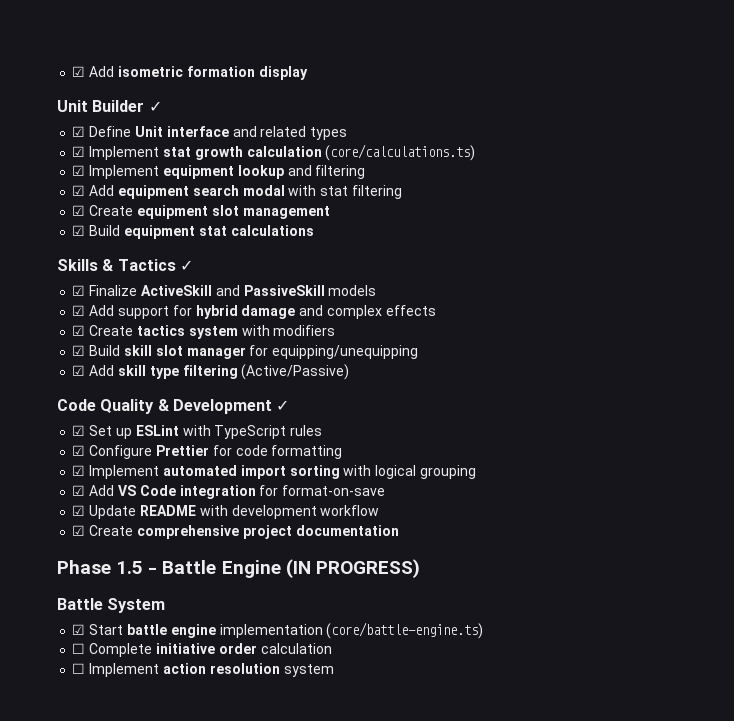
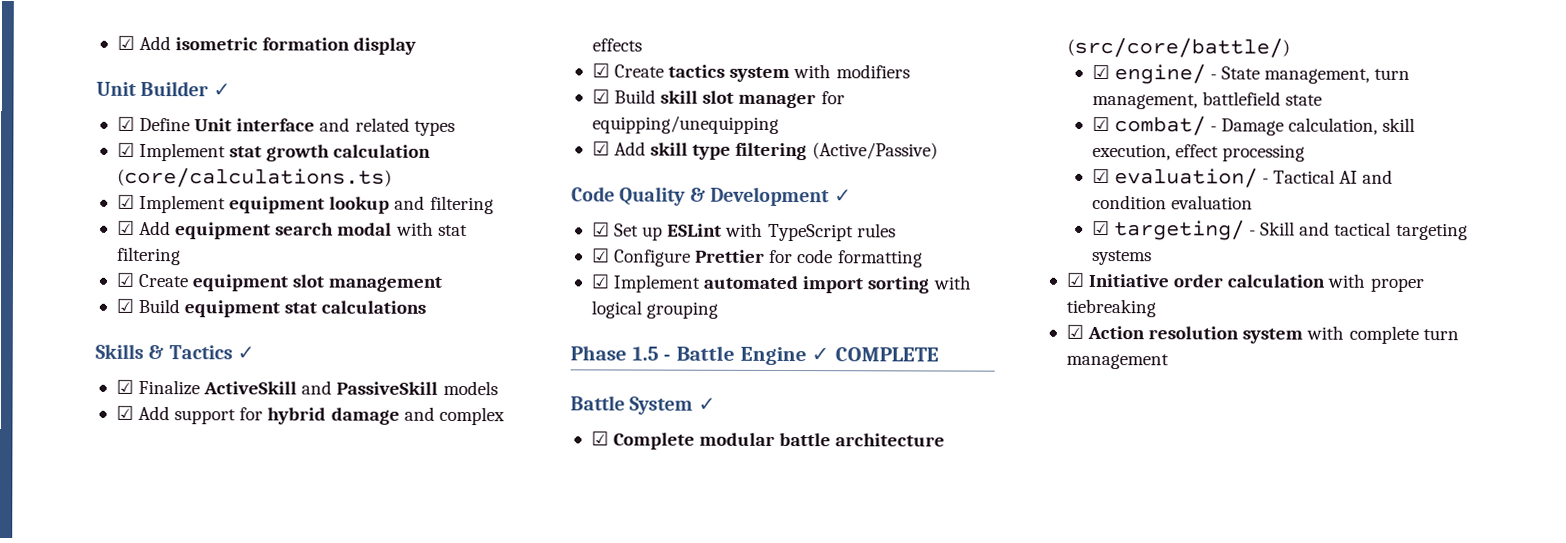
[72,485,386,499] [72,505,380,519] [72,525,399,539] // ☑ Add VS Code integration for format-on-save // ☑ Update README with development workflow // ☑ Create comprehensive project documentation -> (719, 310) none
[285,559,420,578] (IN PROGRESS) -> [811,347,940,362] ✓ COMPLETE
[72,622,484,639] [72,643,332,657] [72,663,334,677] // ☑ Start battle engine implementation (core/battle-engine.ts) // ☐ Complete initiative order calculation // ☐ Implement action resolution system -> [697,397,716,411] [590,431,946,450] [1066,37,1290,58] [1091,64,1411,85] [1091,91,1323,110] [1091,116,1416,136] [1091,143,1306,162] [1091,168,1394,188] [1091,194,1253,210] [1091,220,1468,241] [1091,249,1152,266] [1065,272,1424,293] [1065,298,1156,318] [1065,324,1459,344] [1065,353,1169,370] ✓ // ☑ Complete modular battle architecture (src/core/battle/) // ☑ engine/ - State management, turn management, battlefield state // ☑ combat/ - Damage calculation, skill execution, effect processing // ☑ evaluation/ - Tactical AI and condition evaluation // ☑ targeting/ - Skill and tactical targeting systems // ☑ Initiative order calculation with proper tiebreaking // ☑ Action resolution system with complete turn management

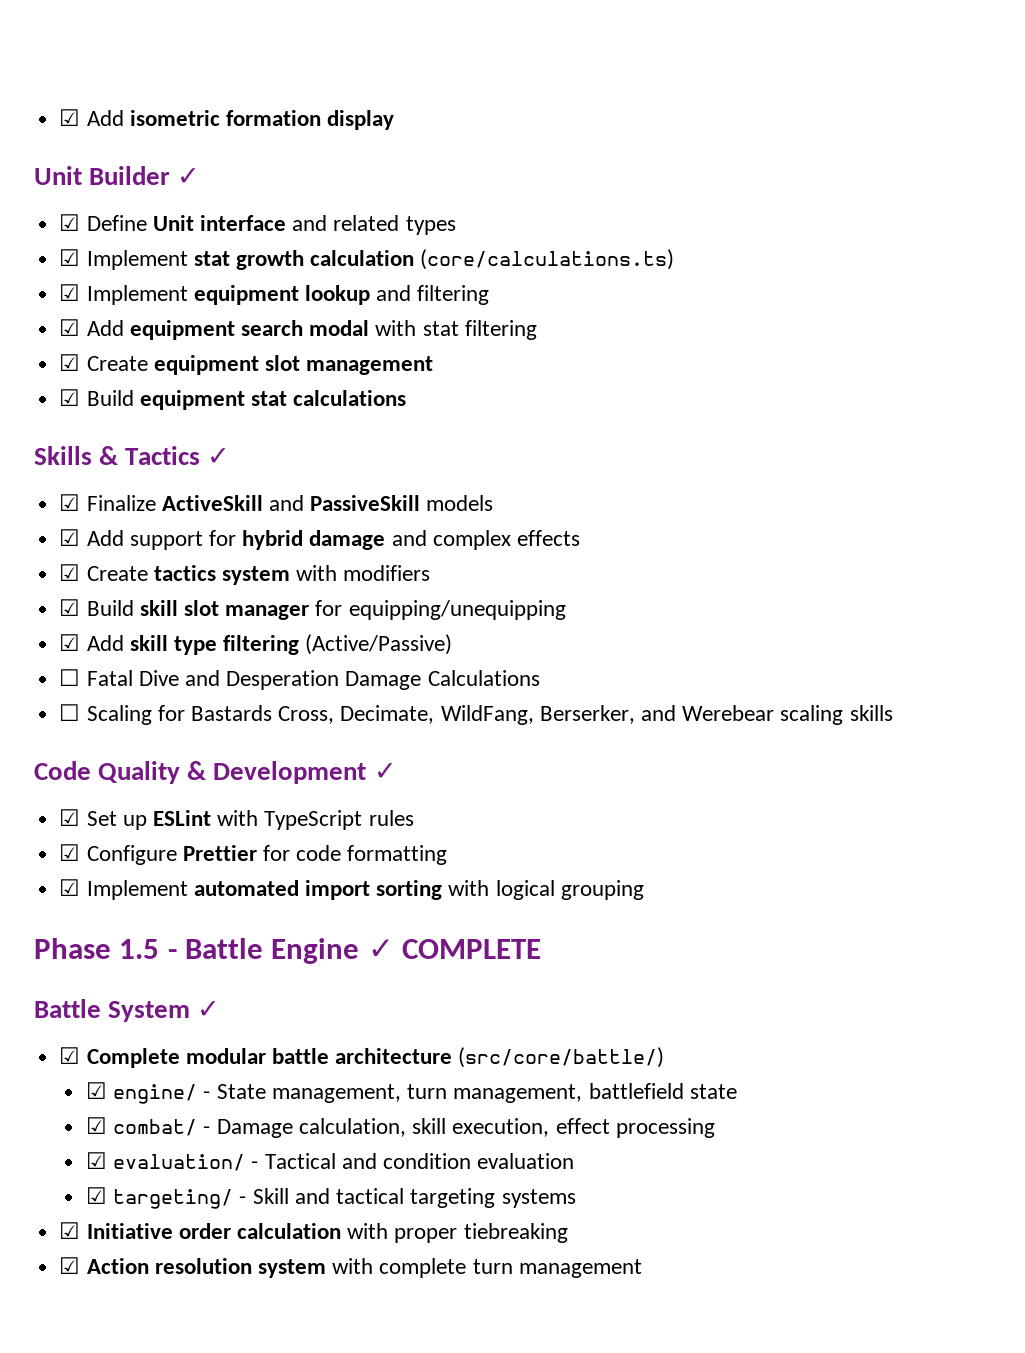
(938, 151) none -> [59,669,540,690] [59,704,893,725] // ☐ Fatal Dive and Desperation Damage Calculations // ☐ Scaling for Bastards Cross, Decimate, WildFang, Berserker, and Werebear scaling skills
[1339,170,1359,184] AI -> (336, 1161) none

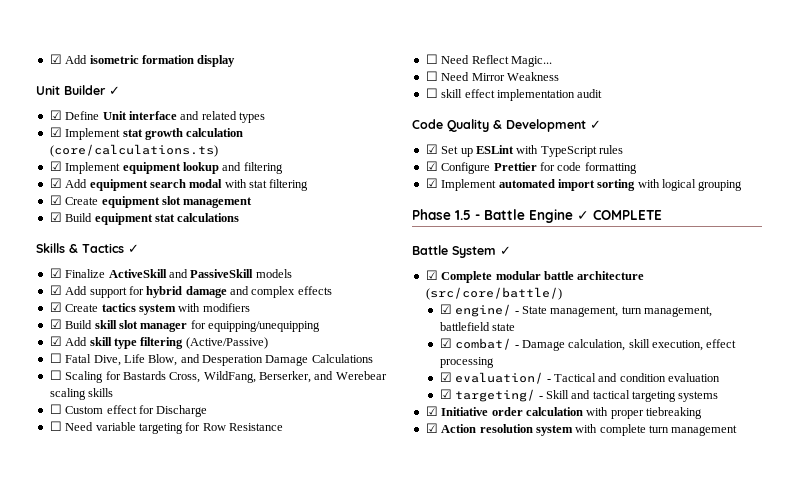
[138,670,179,686] Dive -> [93,354,178,366] Dive, Life Blow,
[340,705,435,724] Decimate, -> (201, 377) none
(893, 713) none -> [49,404,208,417] [49,421,283,434] [425,54,552,67] [425,71,559,81] [425,88,603,101] // ☐ Custom effect for Discharge // ☐ Need variable targeting for Row Resistance // ☐ Need Reflect Magic... // ☐ Need Mirror Weakness // ☐ skill effect implementation audit

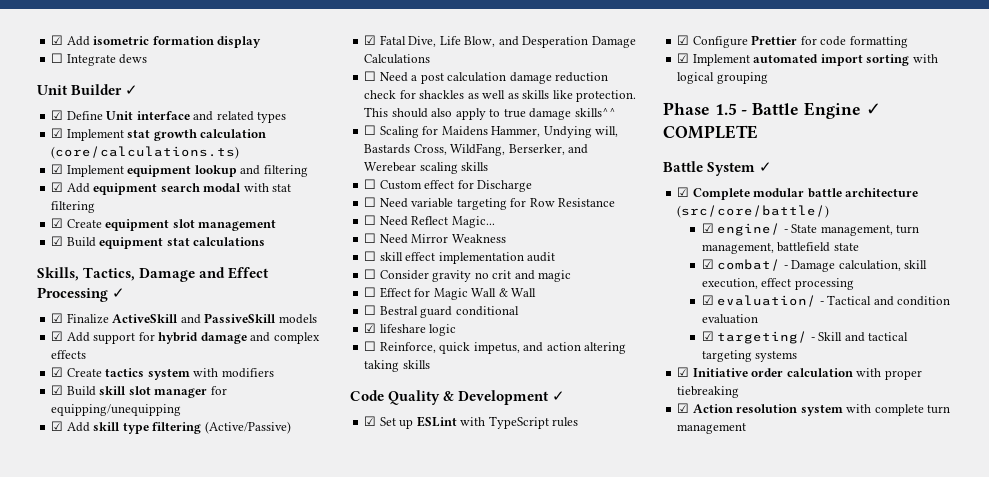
(236, 61) none -> [51,53,148,66] // ☐ Integrate dews
[36,243,124,253] Skills & Tactics -> [37,267,270,282] [37,287,108,302] Skills, Tactics, Damage and Effect Processing
[49,353,62,363] ☐ -> [364,35,377,45] ☑
(373, 358) none -> [364,71,609,84] [364,90,637,102] [364,107,616,120] // ☐ Need a post calculation damage reduction check for shackles as well as skills like protection. This should also apply to true damage skills^^
(121, 375) none -> [441,126,619,138] Maidens Hammer, Undying will,
(603, 93) none -> [364,269,572,282] [364,287,537,300] [364,305,519,318] [364,323,457,336] [364,341,627,354] [364,360,430,372] // ☐ Consider gravity no crit and magic // ☐ Effect for Magic Wall & Wall // ☐ Bestral guard conditional // ☑ lifeshare logic // ☐ Reinforce, quick impetus, and action altering taking skills

